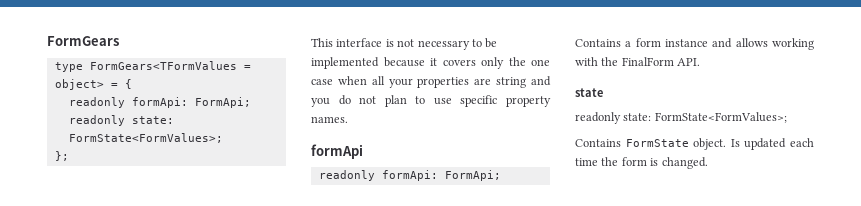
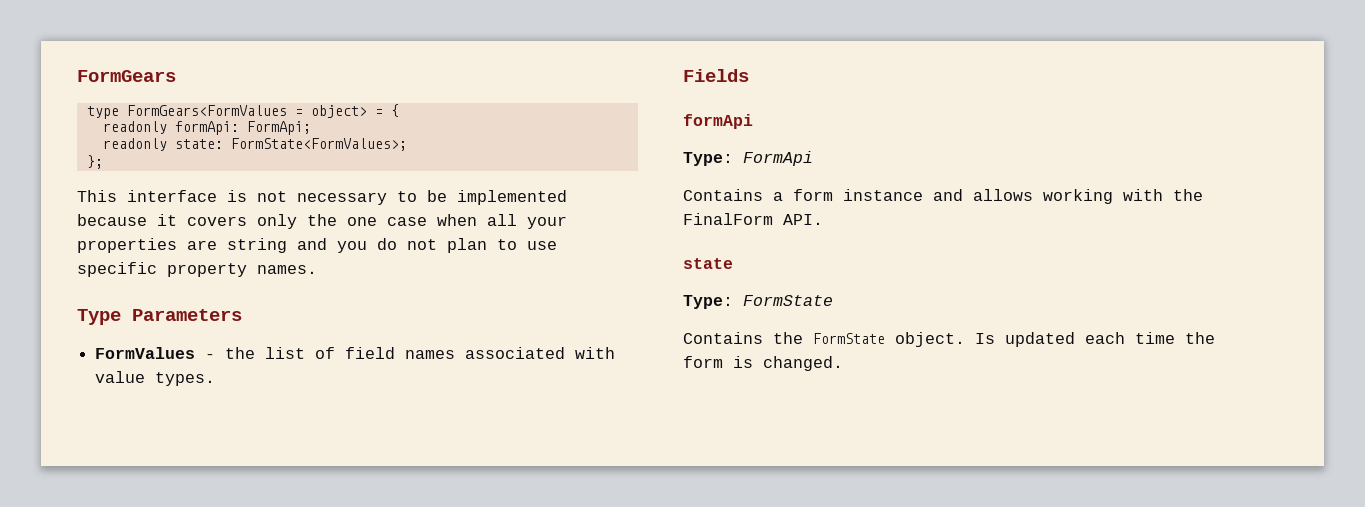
[89,61,237,70] FormGears<TFormValues -> [126,105,287,116] FormGears<FormValues
[311,144,363,159] [318,170,501,181] formApi // readonly formApi: FormApi; -> [77,309,242,325] [95,347,616,359] [95,371,216,386] [683,69,749,82] [683,114,753,129] [683,151,813,166] Type Parameters // FormValues - the list of field names associated with value types. // Fields // formApi // Type: FormApi
[575,112,787,124] [575,139,621,147] readonly state: FormState<FormValues>; // Contains -> [683,295,833,309] [683,332,803,344] Type: FormState // Contains the

